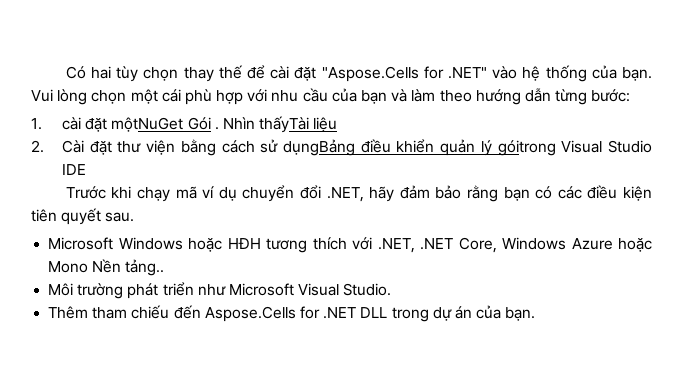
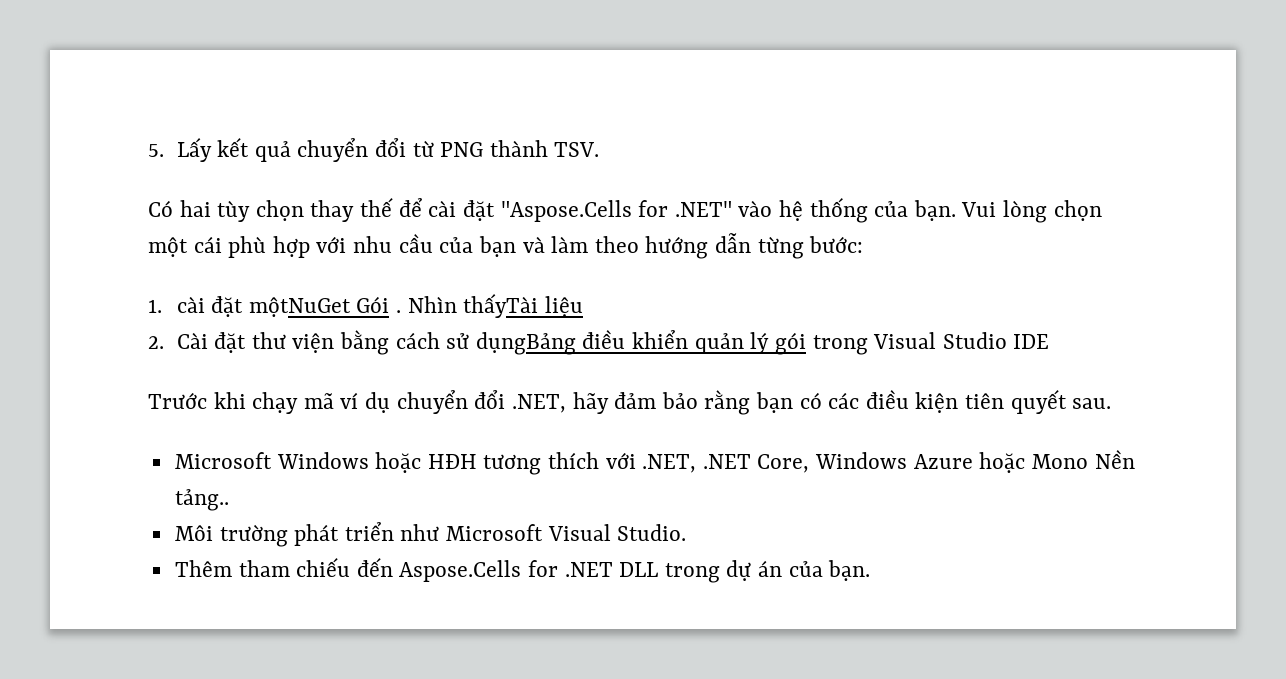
(65, 72) none -> [148,138,600,162] 5. Lấy kết quả chuyển đổi từ PNG thành TSV. //
[497,140,556,156] góitrong -> [774,332,868,355] gói trong

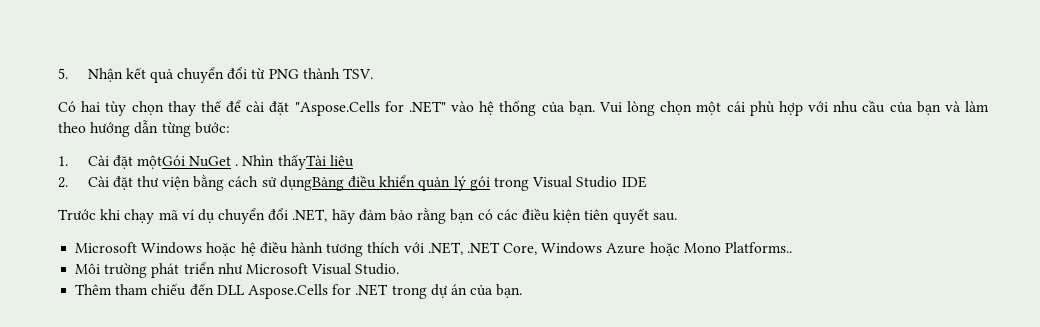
[176,138,212,162] Lấy -> [87,68,123,82] Nhận
[176,296,390,317] cài đặt mộtNuGet Gói -> [87,155,232,169] Cài đặt mộtGói NuGet
[427,454,477,469] HĐH -> [240,241,323,256] hệ điều hành
[1094,450,1135,469] [174,489,229,511] Nền tảng.. -> [725,242,793,253] Platforms..
(393, 567) none -> [216,285,244,295] DLL
[619,562,659,577] DLL -> (389, 290) none

